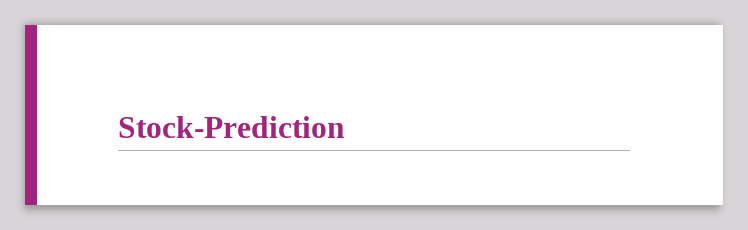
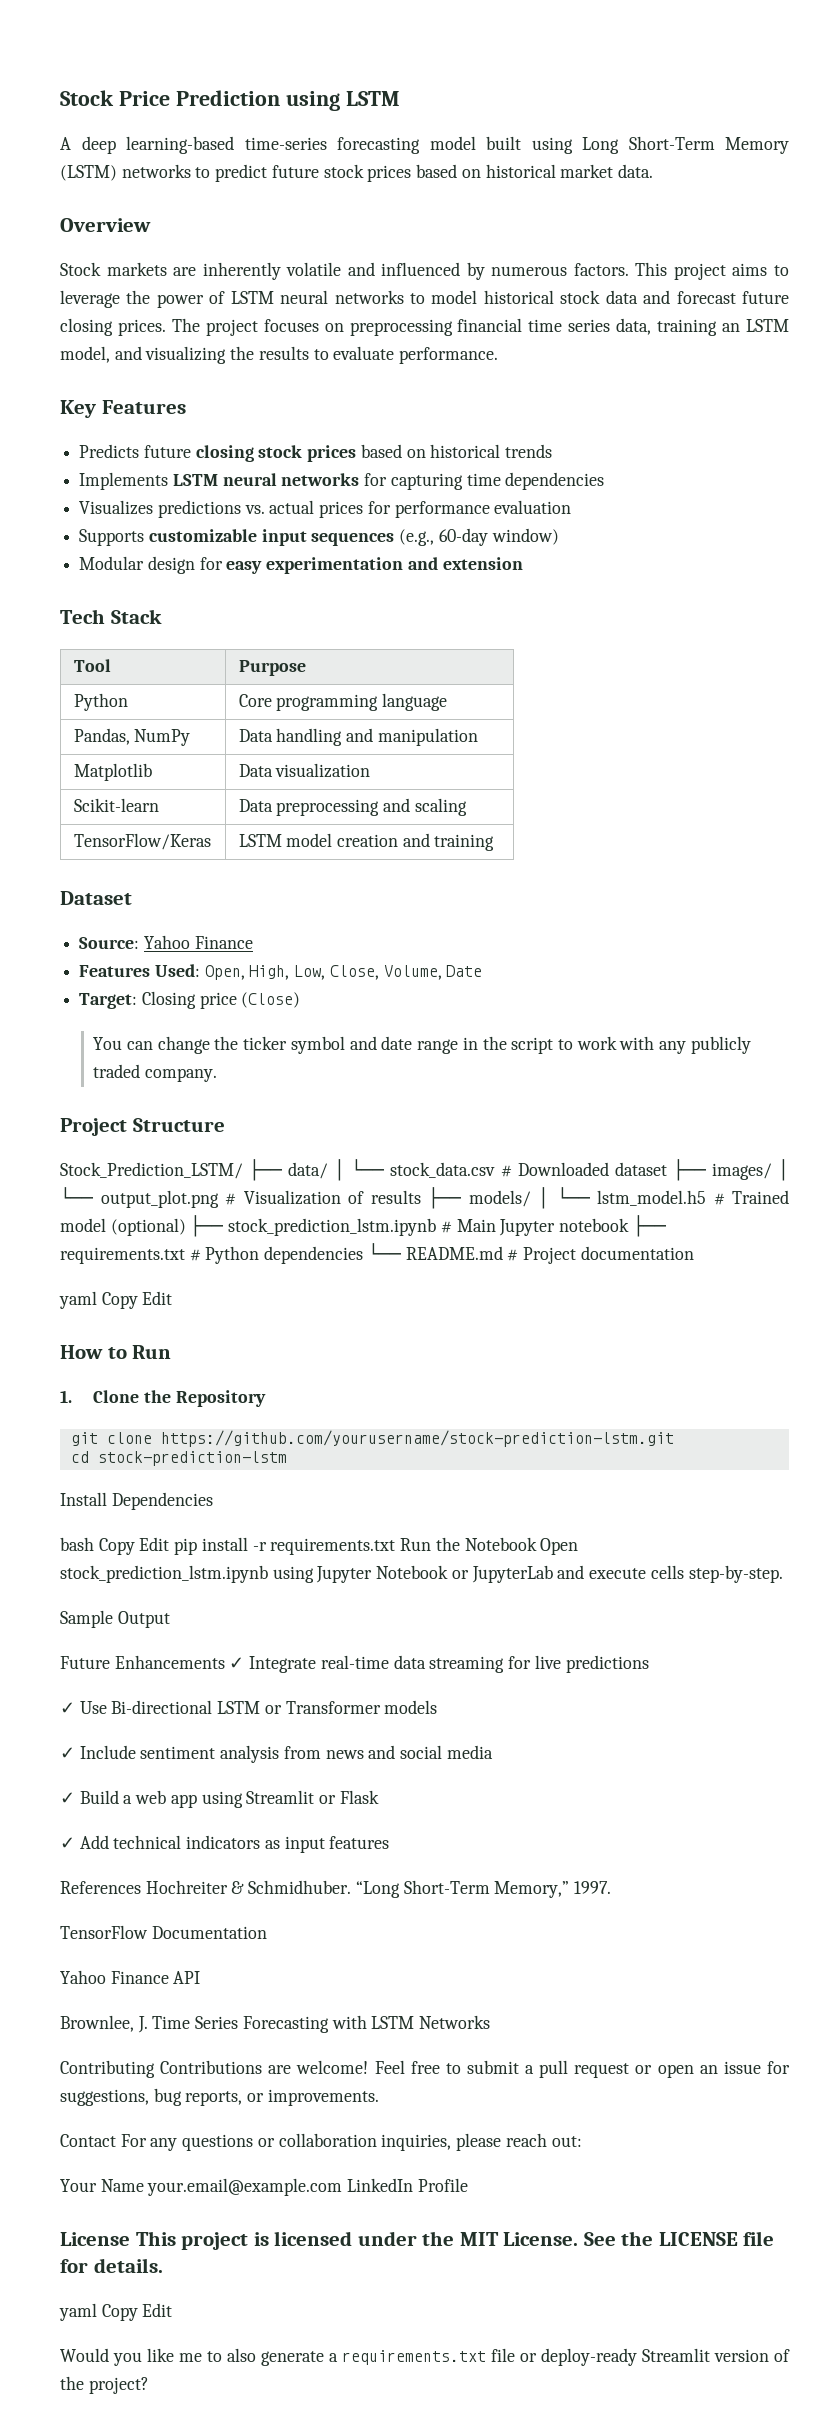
[118,116,345,138] Stock-Prediction -> [60,90,400,111] [60,136,789,154] [60,164,653,182] [60,218,151,232] [60,262,790,280] [60,290,790,308] [60,318,789,336] [60,346,499,364] [60,400,186,418] [79,444,553,462] [79,472,605,490] [79,500,572,518] [79,528,559,546] [79,556,523,574] [60,609,162,624] [73,659,111,672] [238,660,306,676] [73,693,128,711] [238,693,448,711] [73,728,191,746] [238,728,478,746] [73,763,152,781] [238,763,371,778] [73,798,159,812] [238,798,467,816] [73,833,211,850] [238,833,495,851] [60,891,132,905] [79,935,253,949] [79,964,483,980] [79,991,301,1009] [93,1036,751,1054] [93,1064,218,1082] [60,1118,225,1136] [60,1159,789,1181] [60,1187,789,1209] [60,1215,667,1237] [60,1243,694,1264] [59,1291,173,1309] [60,1345,172,1359] [60,1390,266,1407] [70,1430,674,1447] [70,1451,287,1466] [60,1492,213,1510] [60,1537,579,1555] [60,1565,783,1583] [60,1610,170,1628] [60,1655,649,1673] [60,1700,438,1714] [60,1745,493,1763] [60,1790,379,1808] [60,1835,390,1853] [60,1880,612,1898] [60,1925,267,1939] [60,1970,201,1984] [60,2015,491,2033] [60,2060,790,2078] [60,2088,379,2106] [60,2133,582,2151] [60,2178,468,2196] [60,2231,775,2250] [60,2258,163,2273] [59,2303,173,2321] [60,2348,790,2366] [60,2376,149,2394] Stock Price Prediction using LSTM // A deep learning-based time-series forecasting model built using Long Short-Term Memory (LSTM) networks to predict future stock prices based on historical market data. // Overview // Stock markets are inherently volatile and influenced by numerous factors. This project aims to leverage the power of LSTM neural networks to model historical stock data and forecast future closing prices. The project focuses on preprocessing financial time series data, training an LSTM model, and visualizing the results to evaluate performance. // Key Features // Predicts future closing stock prices based on historical trends // Implements LSTM neural networks for capturing time dependencies // Visualizes predictions vs. actual prices for performance evaluation // Supports customizable input sequences (e.g., 60-day window) // Modular design for easy experimentation and extension // Tech Stack // Tool | Purpose // Python | Core programming language // Pandas, NumPy | Data handling and manipulation // Matplotlib | Data visualization // Scikit-learn | Data preprocessing and scaling // TensorFlow/Keras | LSTM model creation and training // Dataset // Source: Yahoo Finance // Features Used: Open, High, Low, Close, Volume, Date // Target: Closing price (Close) // You can change the ticker symbol and date range in the script to work with any publicly traded company. // Project Structure // Stock_Prediction_LSTM/ ├── data/ │ └── stock_data.csv # Downloaded dataset ├── images/ │ └── output_plot.png # Visualization of results ├── models/ │ └── lstm_model.h5 # Trained model (optional) ├── stock_prediction_lstm.ipynb # Main Jupyter notebook ├── requirements.txt # Python dependencies └── README.md # Project documentation // yaml Copy Edit // How to Run // 1. Clone the Repository // git clone https://github.com/yourusername/stock-prediction-lstm.git // cd stock-prediction-lstm // Install Dependencies // bash Copy Edit pip install -r requirements.txt Run the Notebook Open stock_prediction_lstm.ipynb using Jupyter Notebook or JupyterLab and execute cells step-by-step. // Sample Output // Future Enhancements ✓ Integrate real-time data streaming for live predictions // ✓ Use Bi-directional LSTM or Transformer models // ✓ Include sentiment analysis from news and social media // ✓ Build a web app using Streamlit or Flask // ✓ Add technical indicators as input features // References Hochreiter & Schmidhuber. “Long Short-Term Memory,” 1997. // TensorFlow Documentation // Yahoo Finance API // Brownlee, J. Time Series Forecasting with LSTM Networks // Contributing Contributions are welcome! Feel free to submit a pull request or open an issue for suggestions, bug reports, or improvements. // Contact For any questions or collaboration inquiries, please reach out: // Your Name your.email@example.com LinkedIn Profile // License This project is licensed under the MIT License. See the LICENSE file for details. // yaml Copy Edit // Would you like me to also generate a requirements.txt file or deploy-ready Streamlit version of the project?

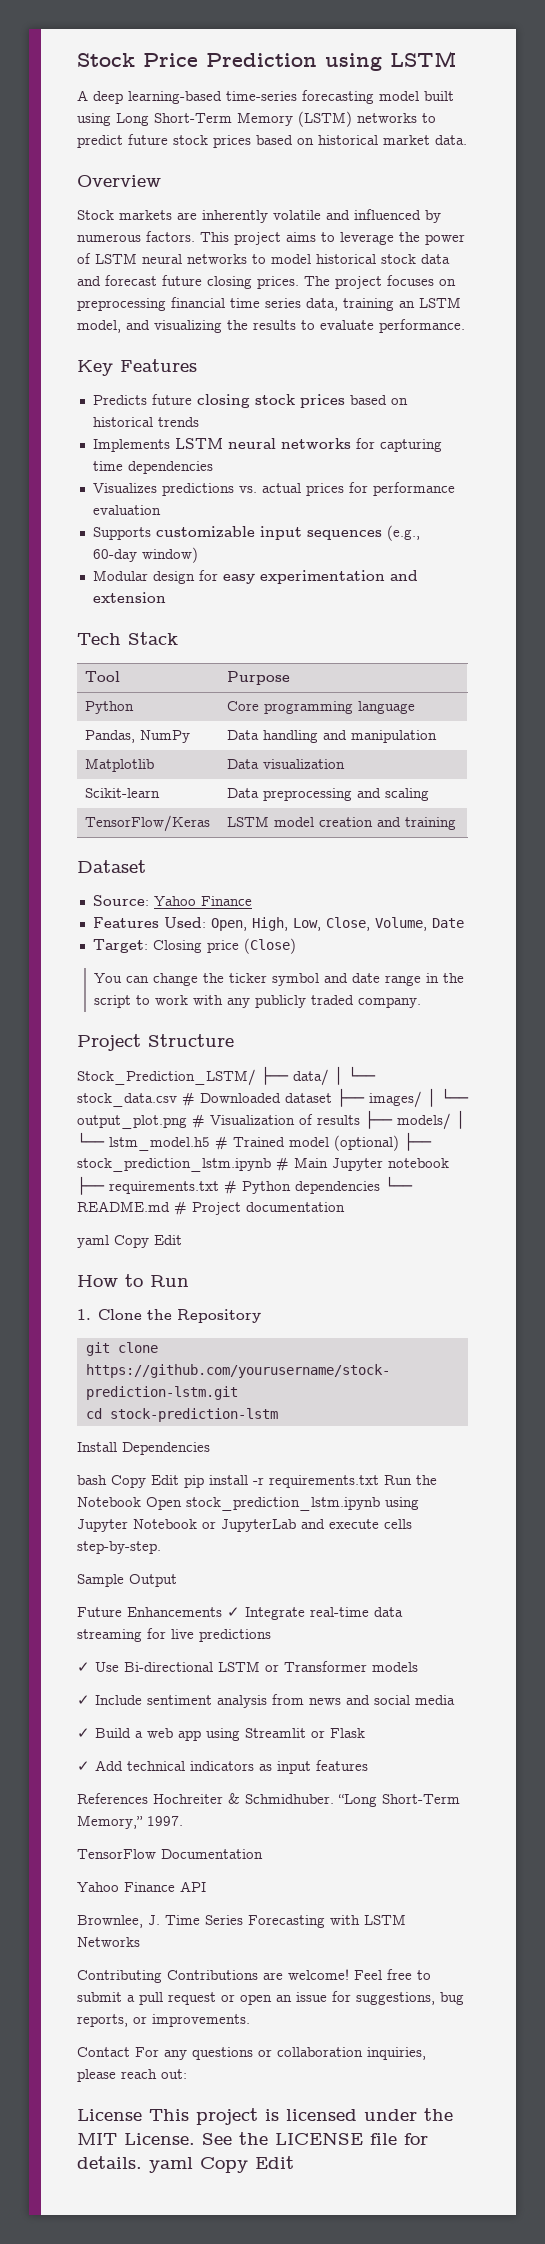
[60,2178,468,2196] // Your Name your.email@example.com LinkedIn Profile -> (187, 2074) none
[59,2303,173,2321] [60,2348,790,2366] [60,2376,149,2394] // yaml Copy Edit // Would you like me to also generate a requirements.txt file or deploy-ready Streamlit version of the project? -> [149,2156,294,2173] yaml Copy Edit

